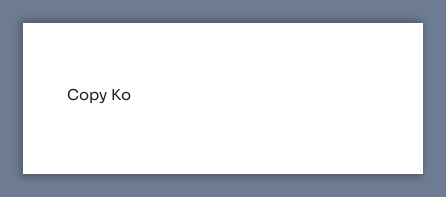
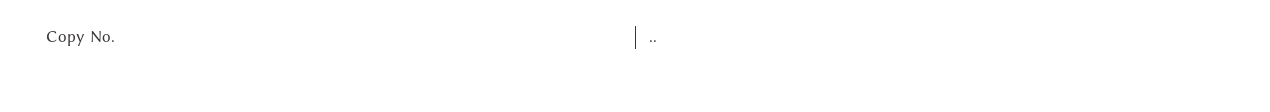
[111,89,132,101] Ko -> [89,31,115,43] [649,40,657,42] No. // ..

